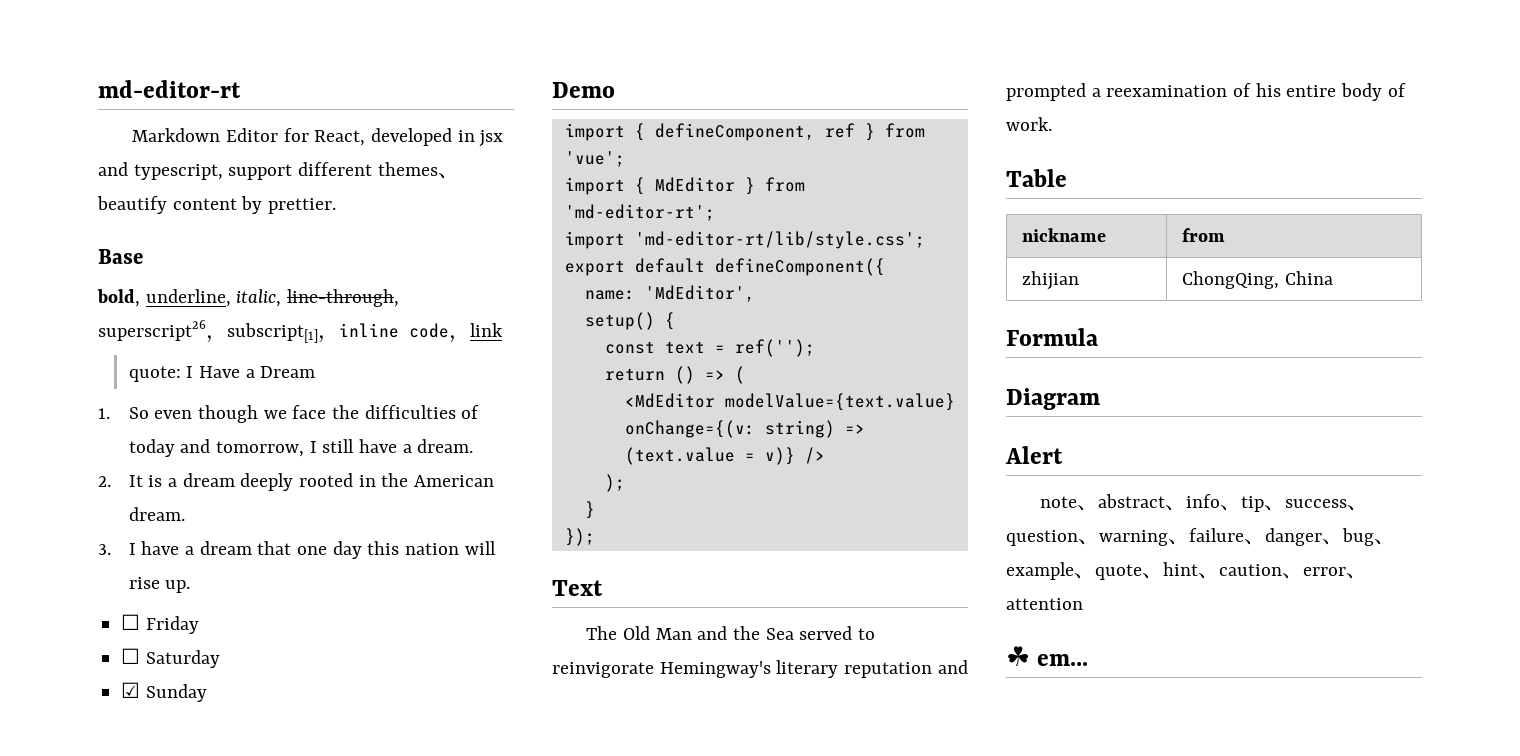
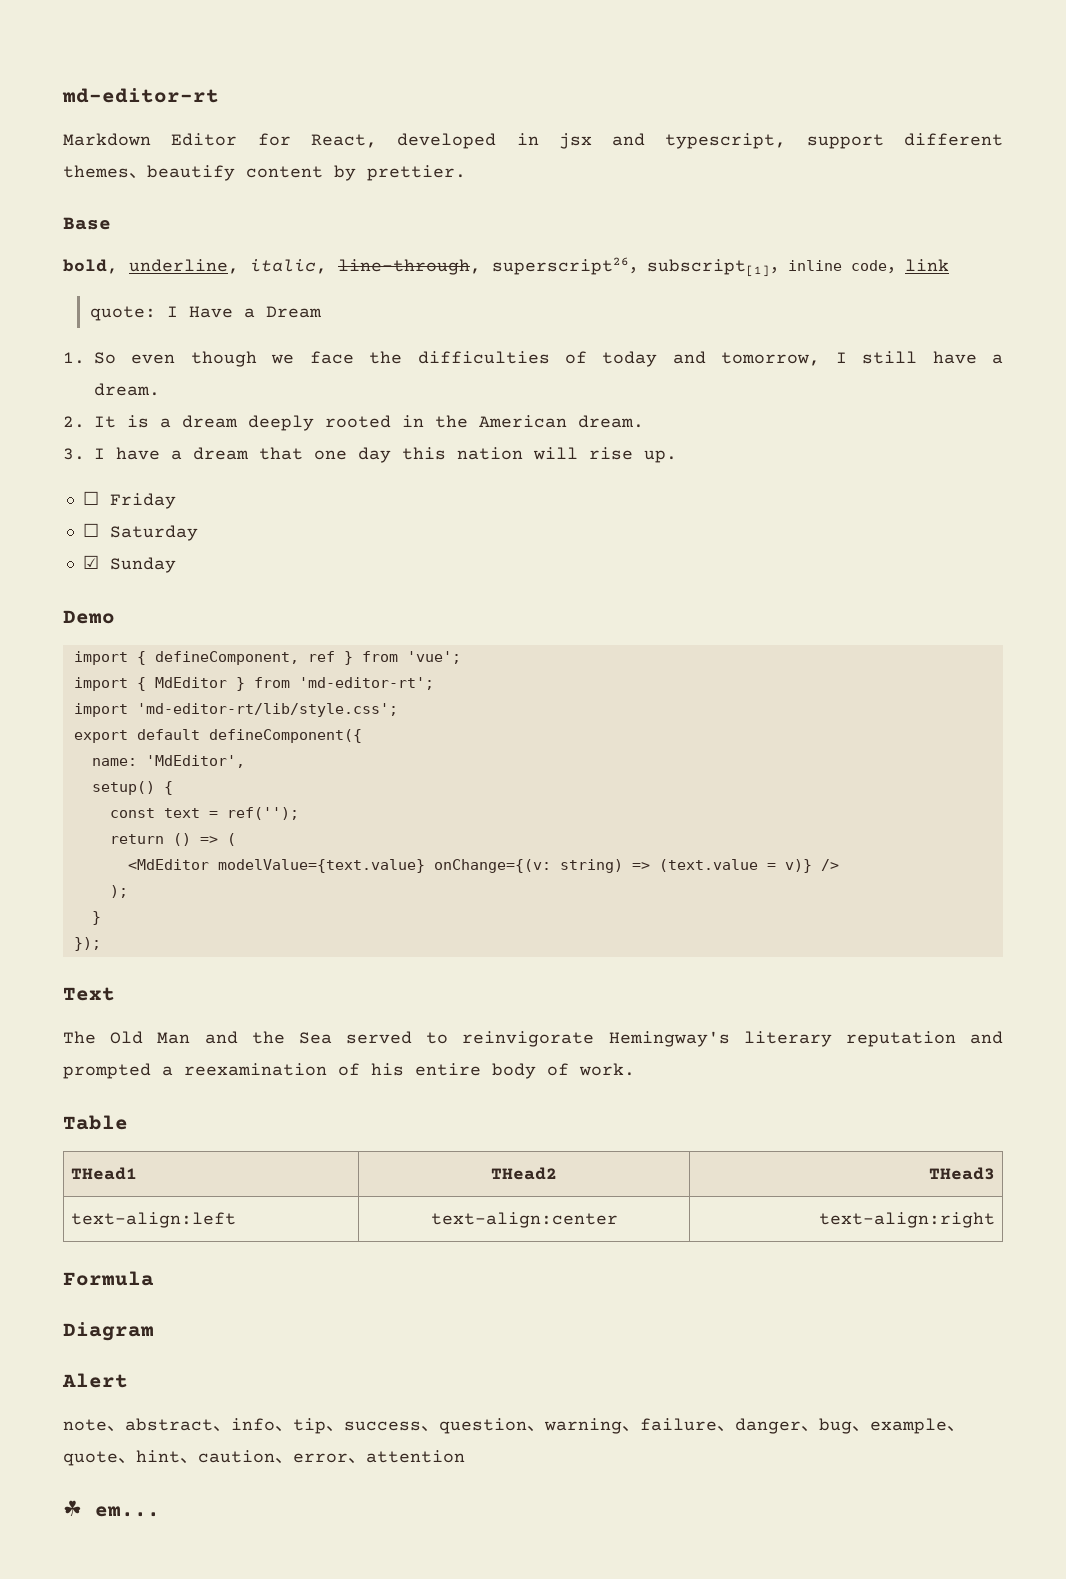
[1022,228,1107,242] [1182,228,1226,242] [1022,271,1080,290] [1182,271,1333,289] nickname | from // zhijian | ChongQing, China -> [71,1167,138,1180] [491,1167,557,1180] [928,1167,995,1180] [71,1212,237,1228] [430,1212,618,1228] [818,1212,995,1228] THead1 | THead2 | THead3 // text-align:left | text-align:center | text-align:right

